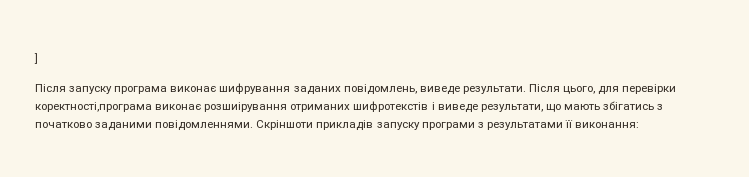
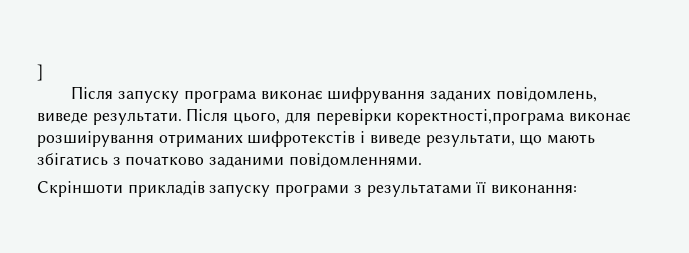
(254, 125) none -> (422, 160) //

